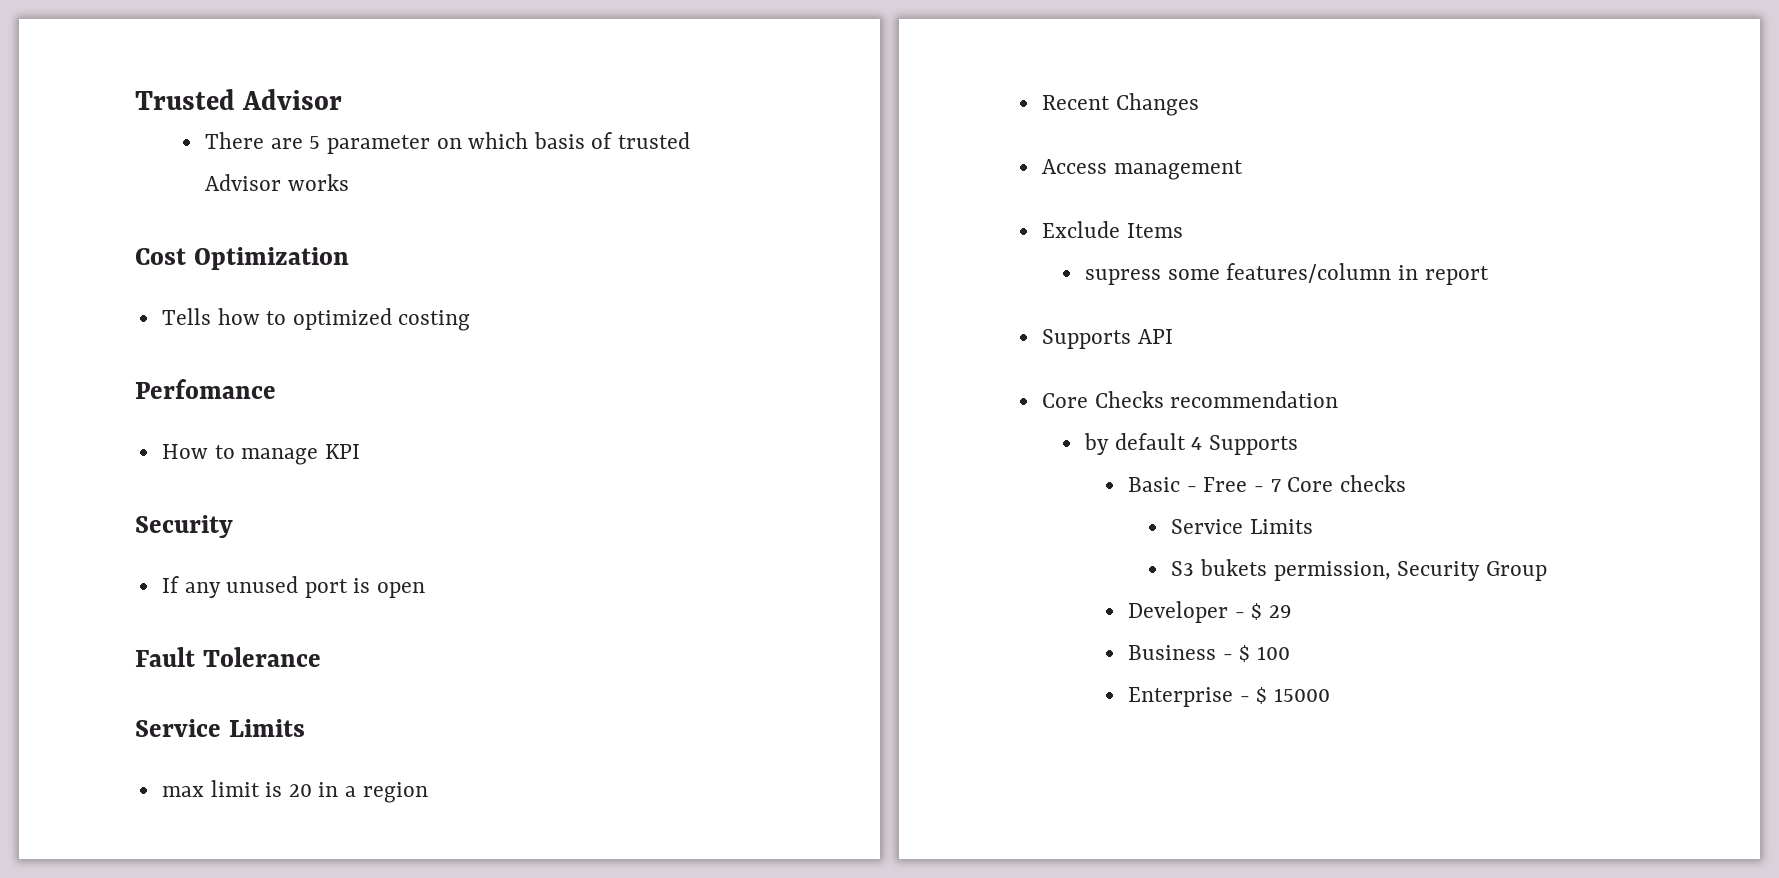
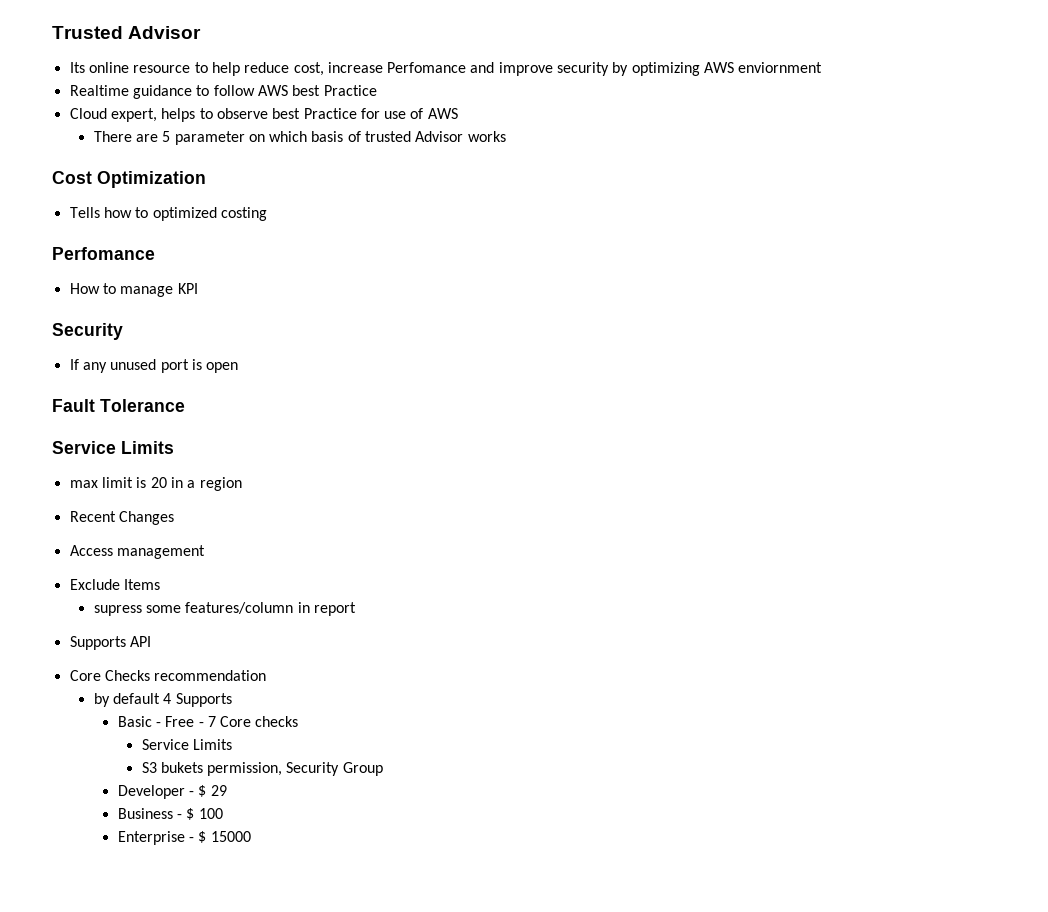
(343, 99) none -> [69,62,823,76] [69,85,377,99] [69,108,458,122] // Its online resource to help reduce cost, increase Perfomance and improve security by optimizing AWS enviornment // Realtime guidance to follow AWS best Practice // Cloud expert, helps to observe best Practice for use of AWS

